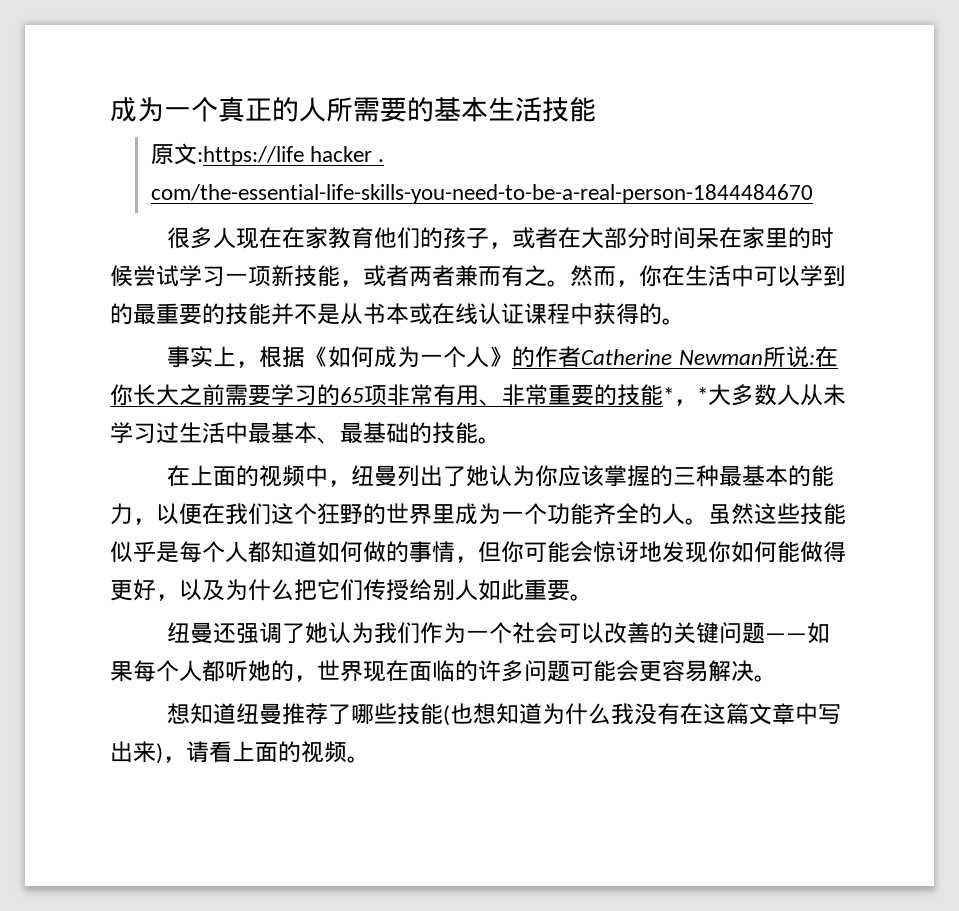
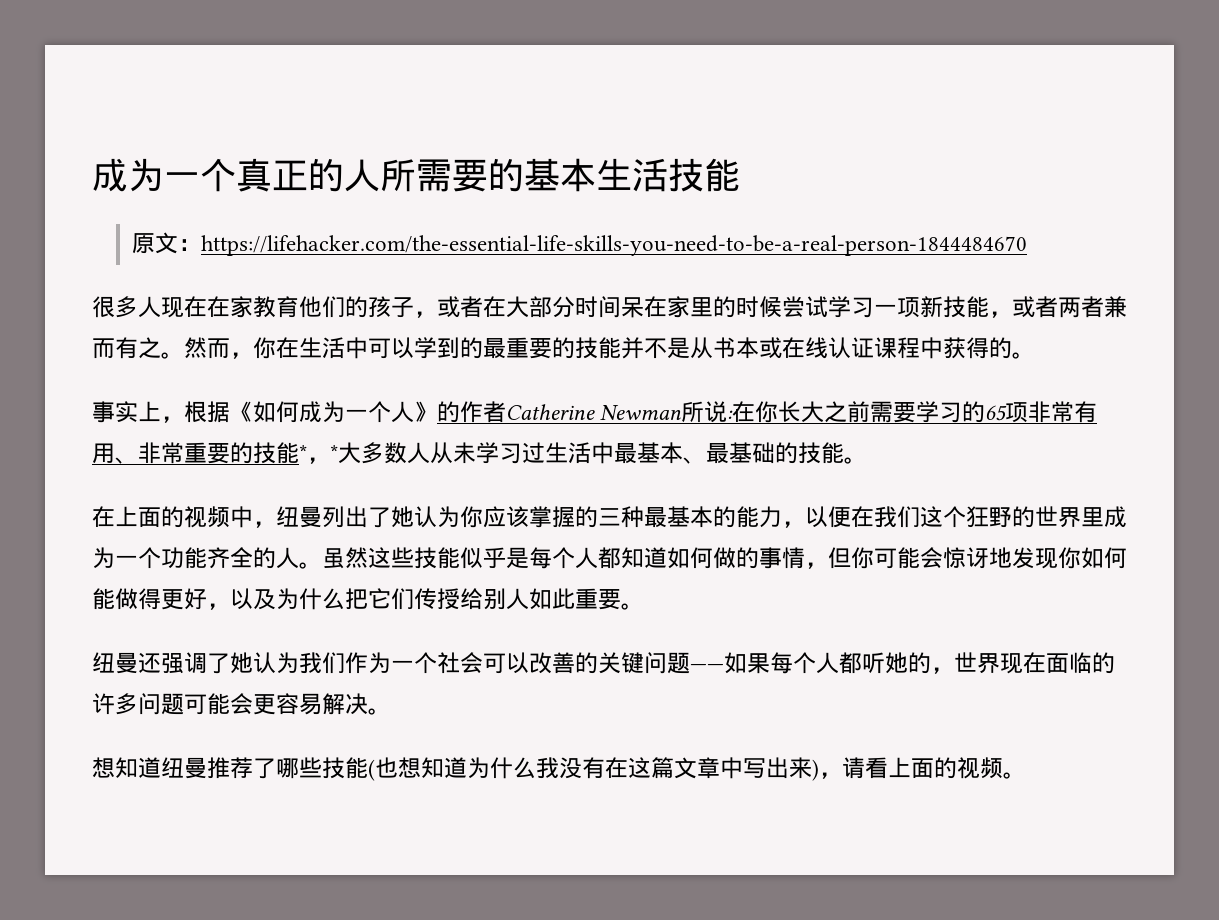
[196,146,385,166] [150,184,813,204] :https://life hacker . com/the-essential-life-skills-you-need-to-be-a-real-person-1844484670 -> [178,235,1028,256] ：https://lifehacker.com/the-essential-life-skills-you-need-to-be-a-real-person-1844484670

